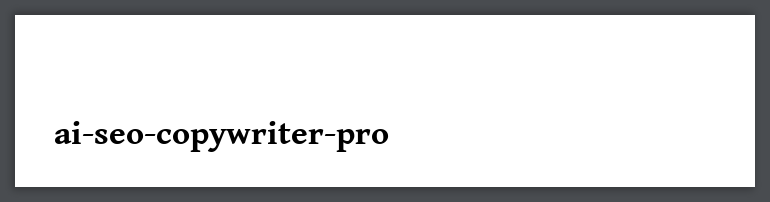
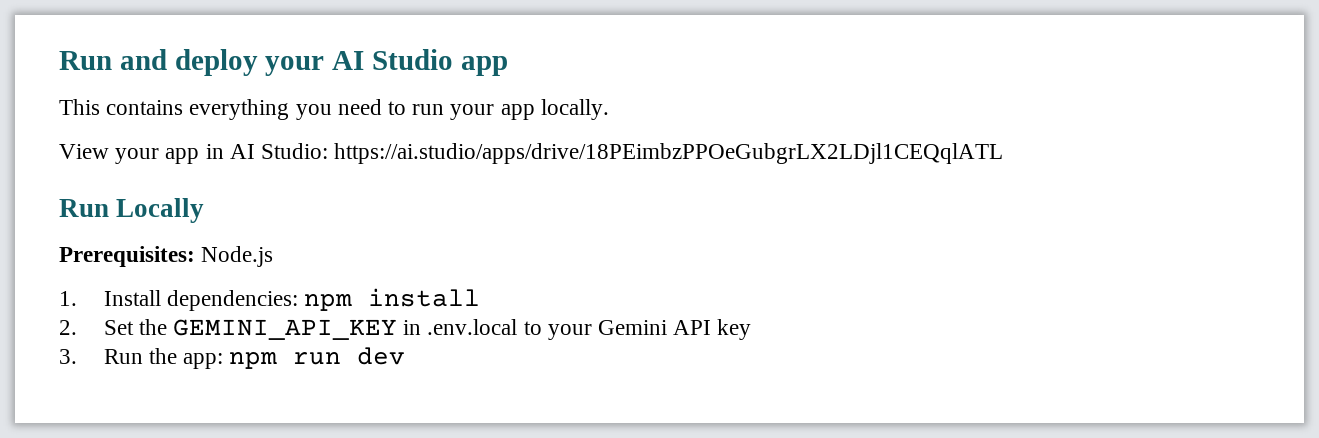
[54,121,389,152] ai-seo-copywriter-pro -> [59,49,508,76] [59,99,609,120] [59,143,1004,164] [59,198,205,223] [59,246,274,267] [59,288,480,311] [59,319,752,340] [59,347,406,369] Run and deploy your AI Studio app // This contains everything you need to run your app locally. // View your app in AI Studio: https://ai.studio/apps/drive/18PEimbzPPOeGubgrLX2LDjl1CEQqlATL // Run Locally // Prerequisites: Node.js // 1. Install dependencies: npm install // 2. Set the GEMINI_API_KEY in .env.local to your Gemini API key // 3. Run the app: npm run dev

